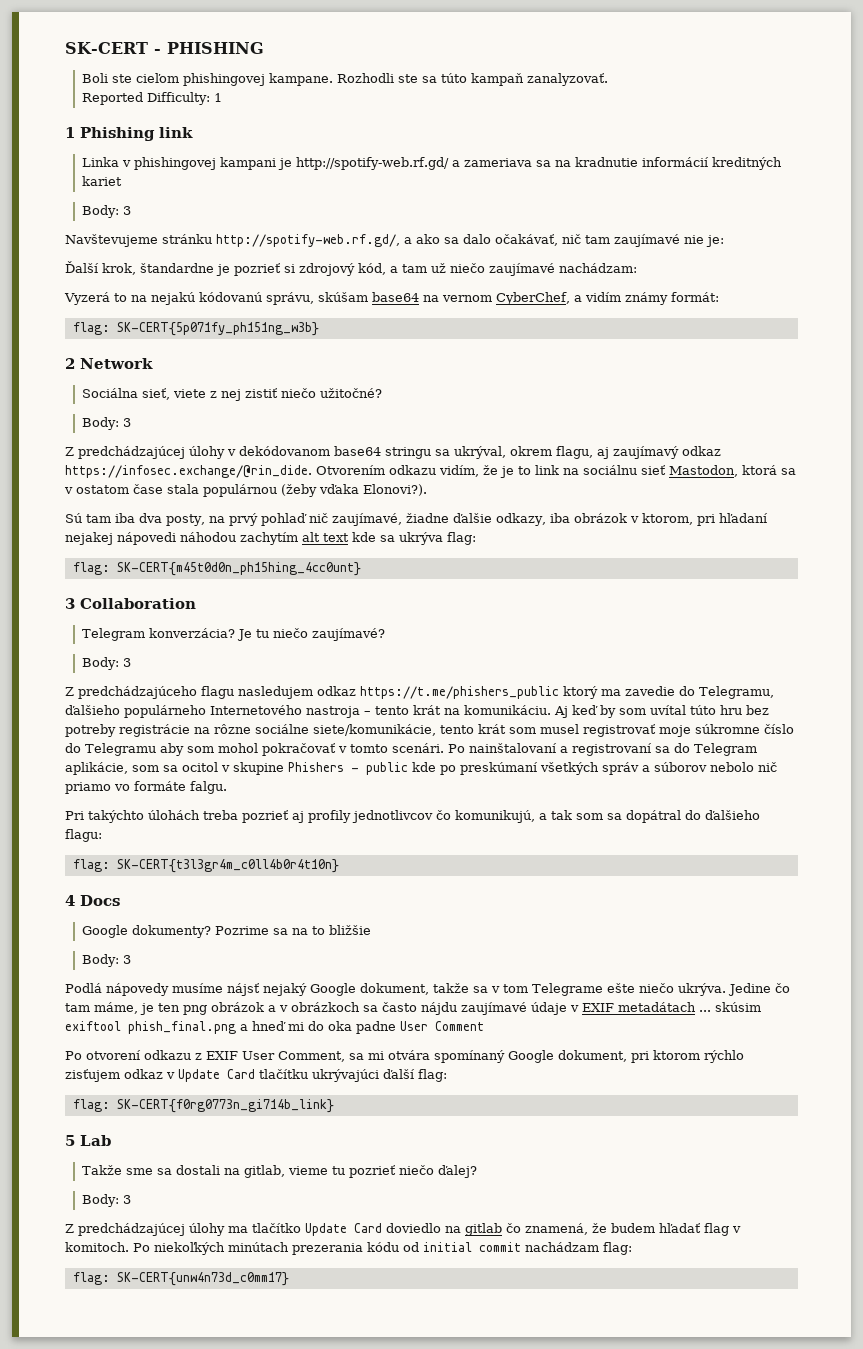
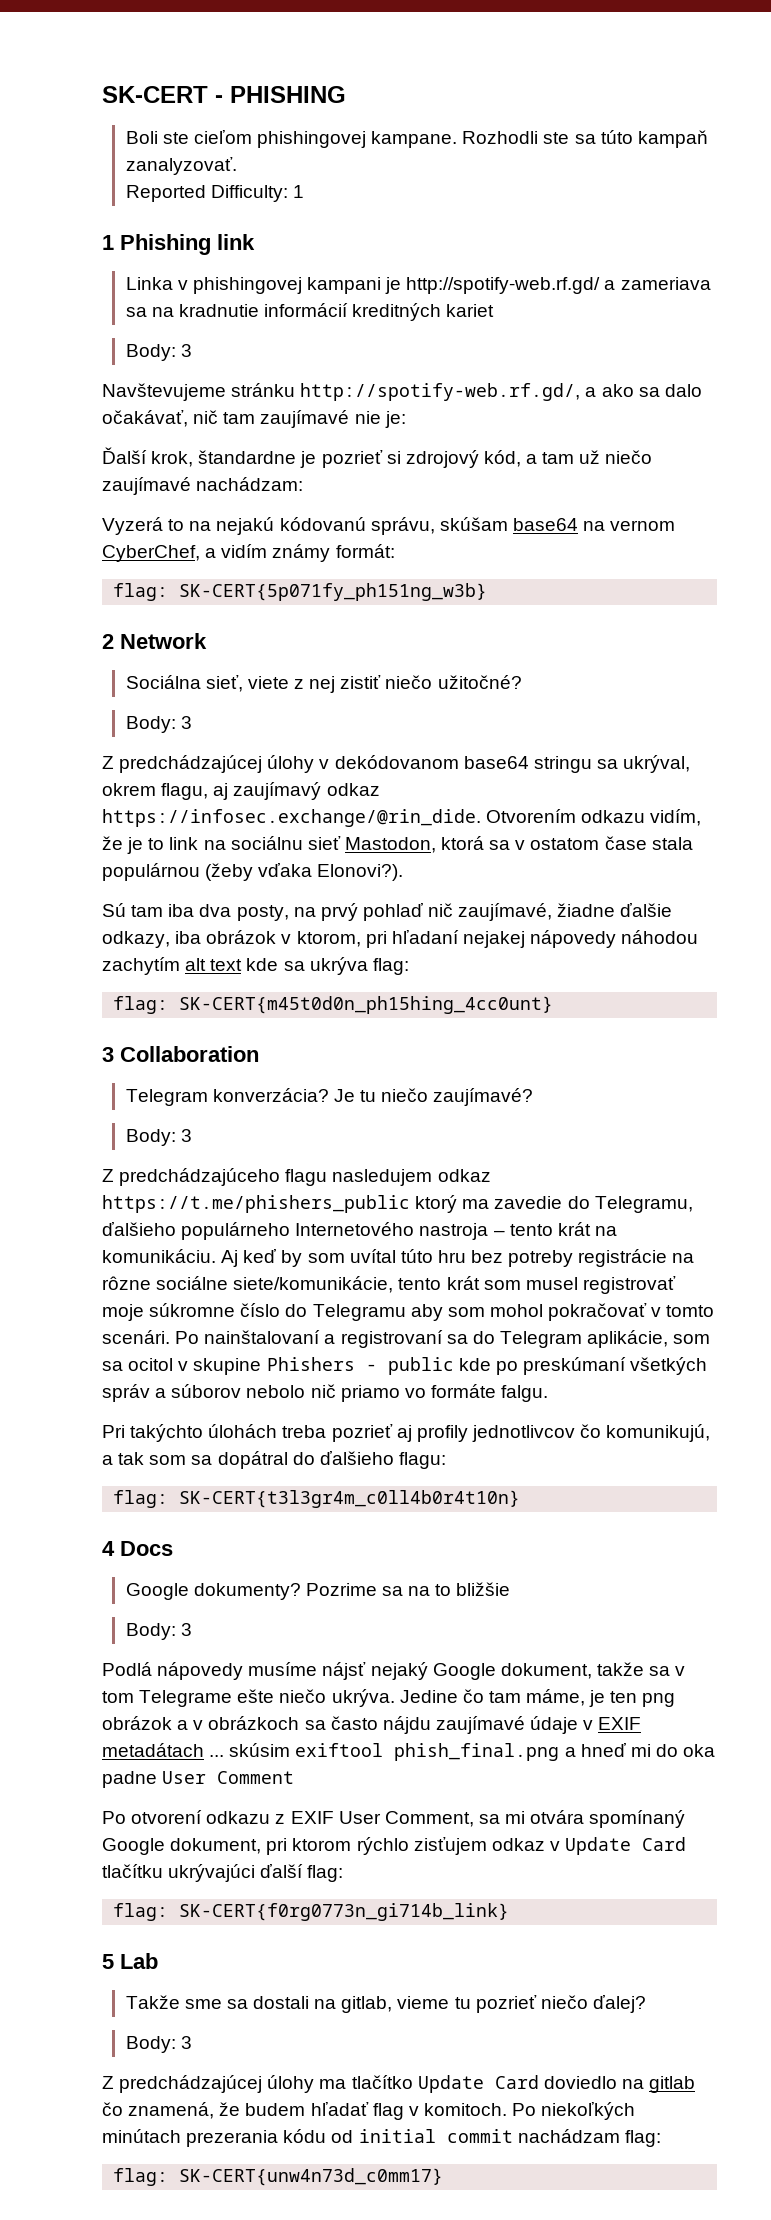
[117,532,176,545] nápovedi -> [530,930,617,948] nápovedy

